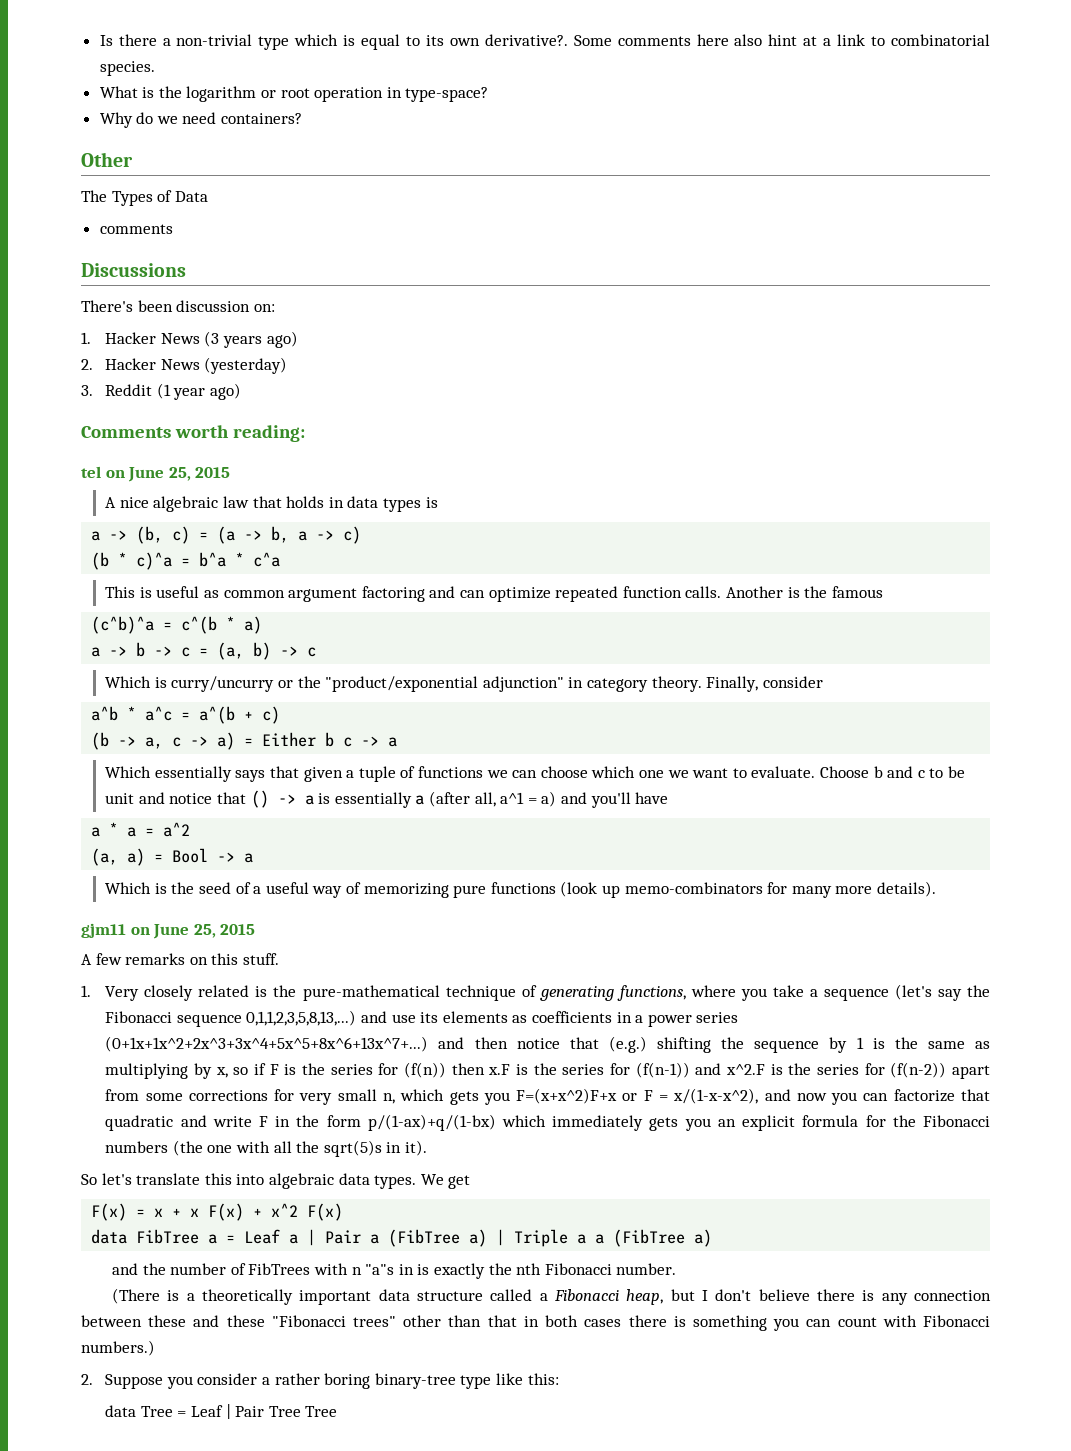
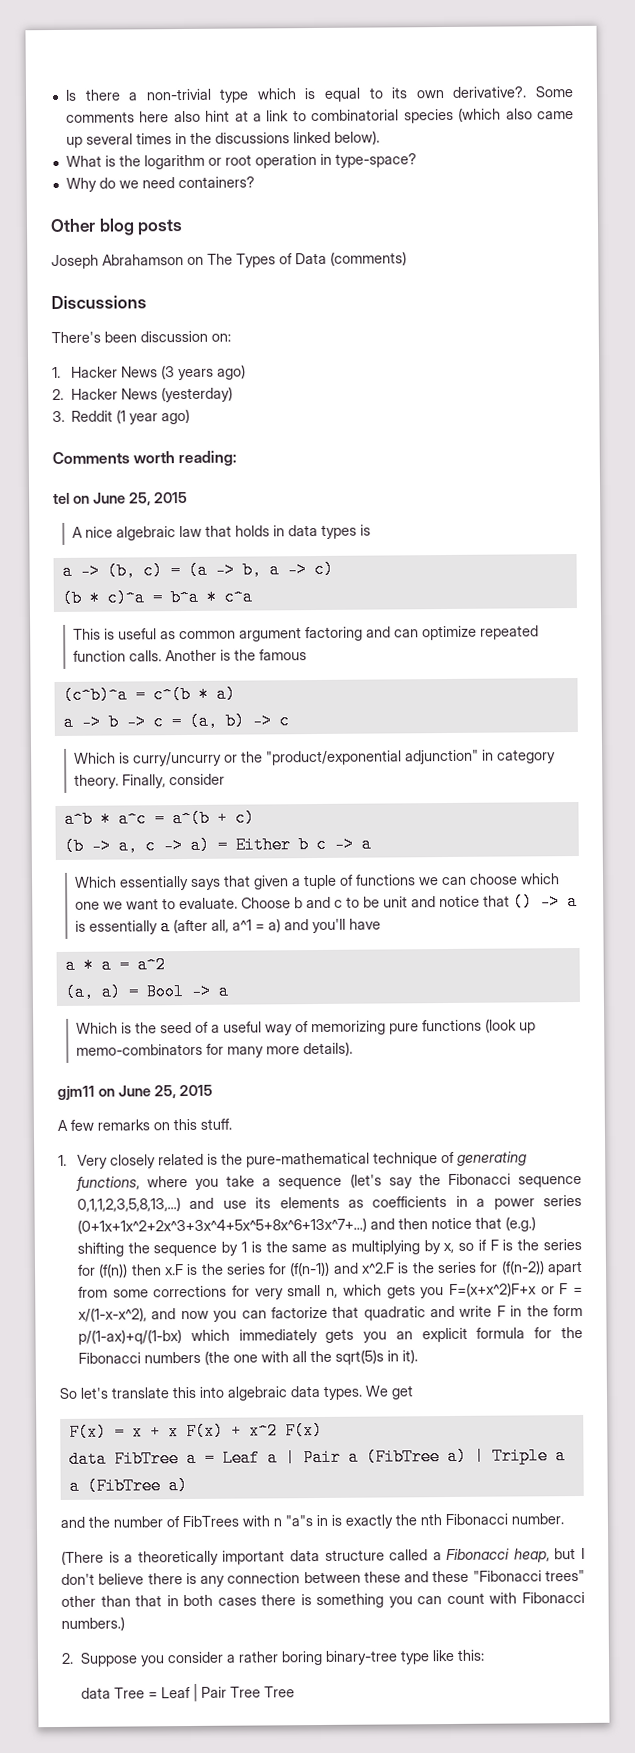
[99,61,155,76] species. -> [403,107,575,124] [65,130,380,148] species (which also came up several times in the discussions linked below).
(133, 159) // -> [98,218,184,236] [51,254,204,270] blog posts // Joseph Abrahamson on
[99,224,173,234] // comments -> [330,251,407,266] (comments)

